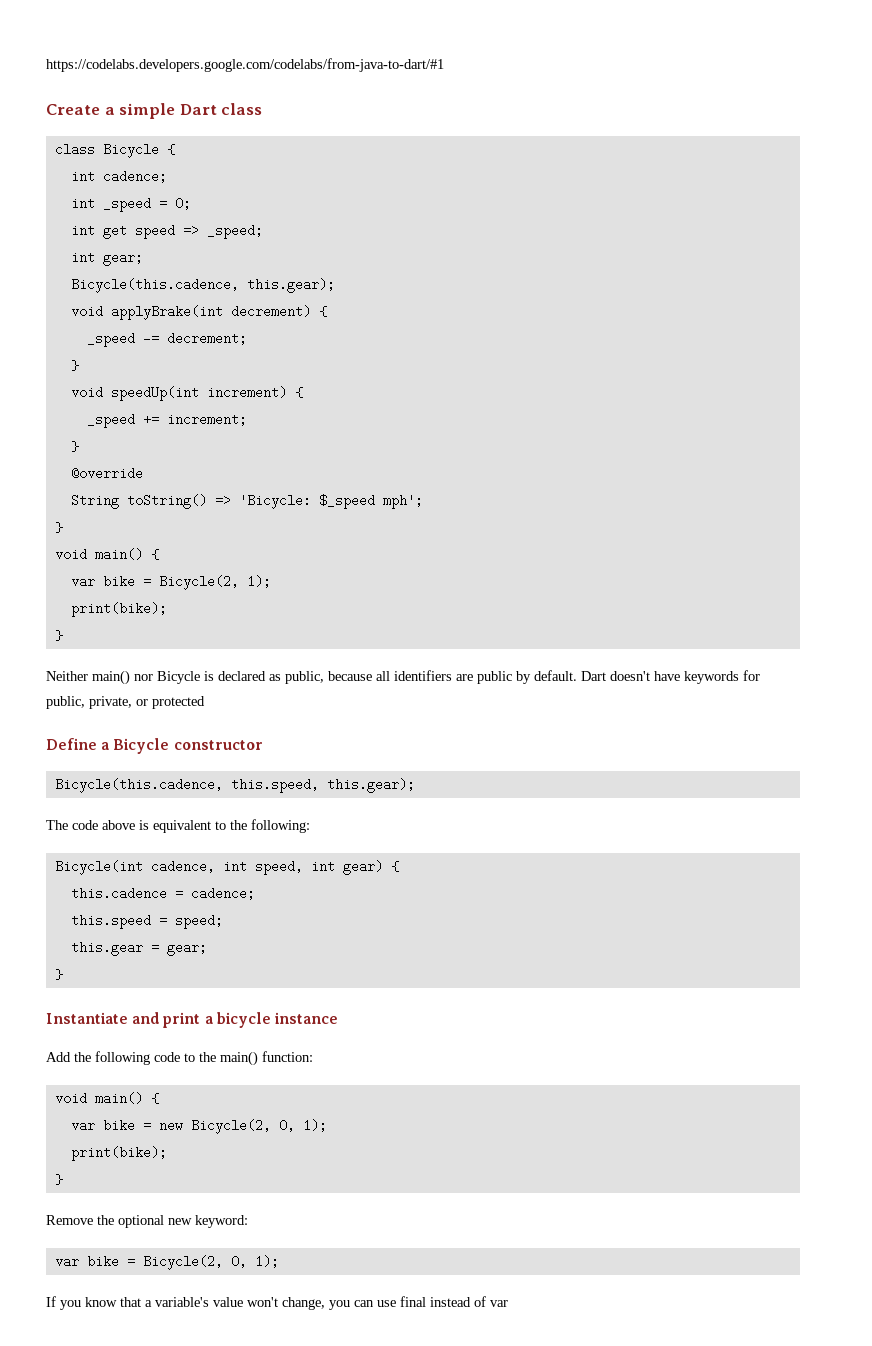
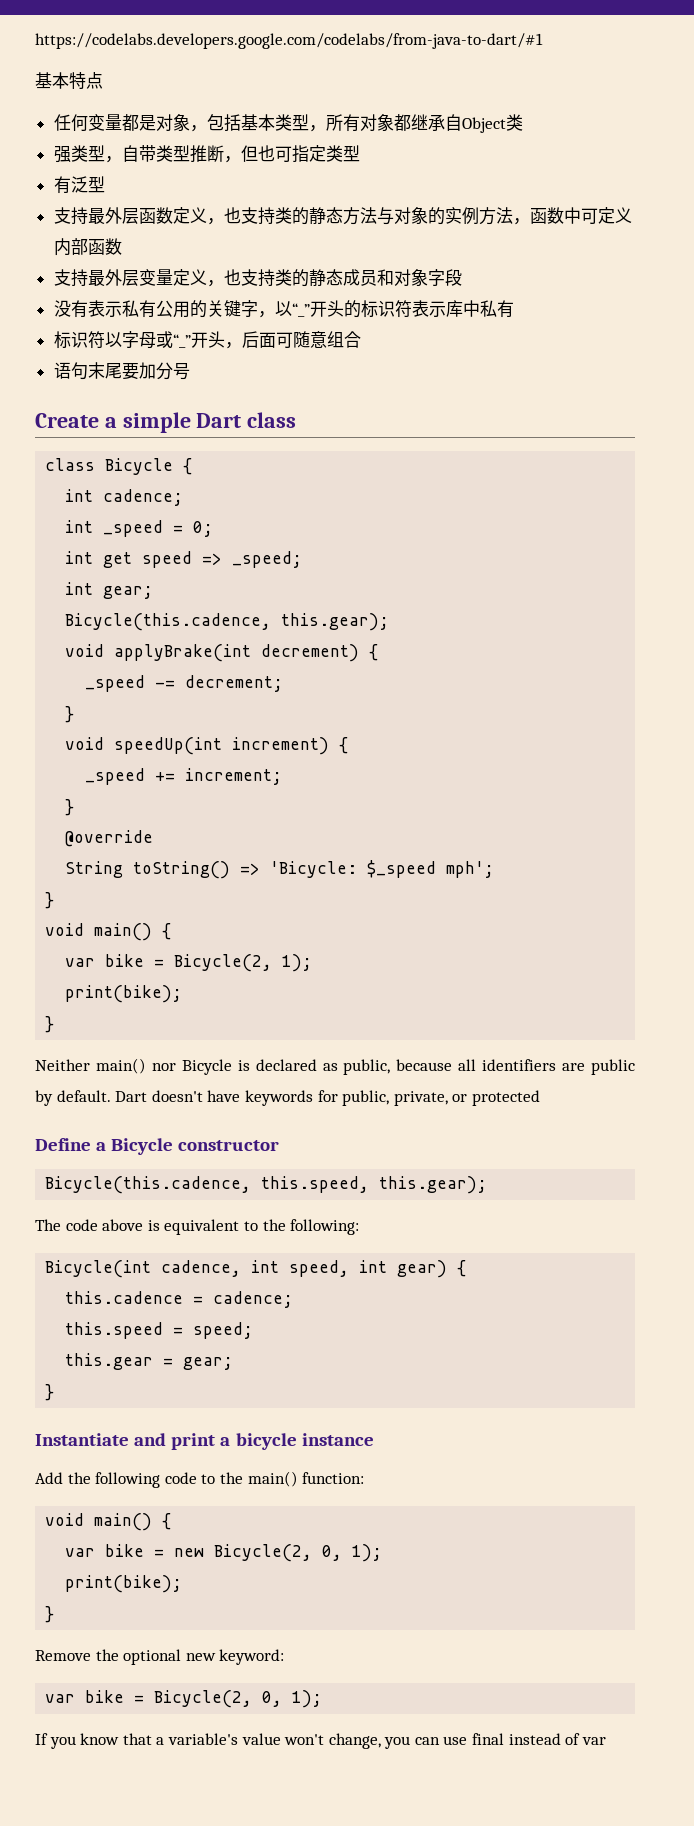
(444, 65) none -> [35,72,103,89] [53,114,523,133] [53,145,360,163] [53,176,105,194] [53,207,632,225] [53,238,122,256] [53,269,462,287] [53,300,514,318] [53,331,361,349] [53,362,190,380] // 基本特点 // 任何变量都是对象，包括基本类型，所有对象都继承自Object类 // 强类型，自带类型推断，但也可指定类型 // 有泛型 // 支持最外层函数定义，也支持类的静态方法与对象的实例方法，函数中可定义内部函数 // 支持最外层变量定义，也支持类的静态成员和对象字段 // 没有表示私有公用的关键字，以“_”开头的标识符表示库中私有 // 标识符以字母或“_”开头，后面可随意组合 // 语句末尾要加分号

